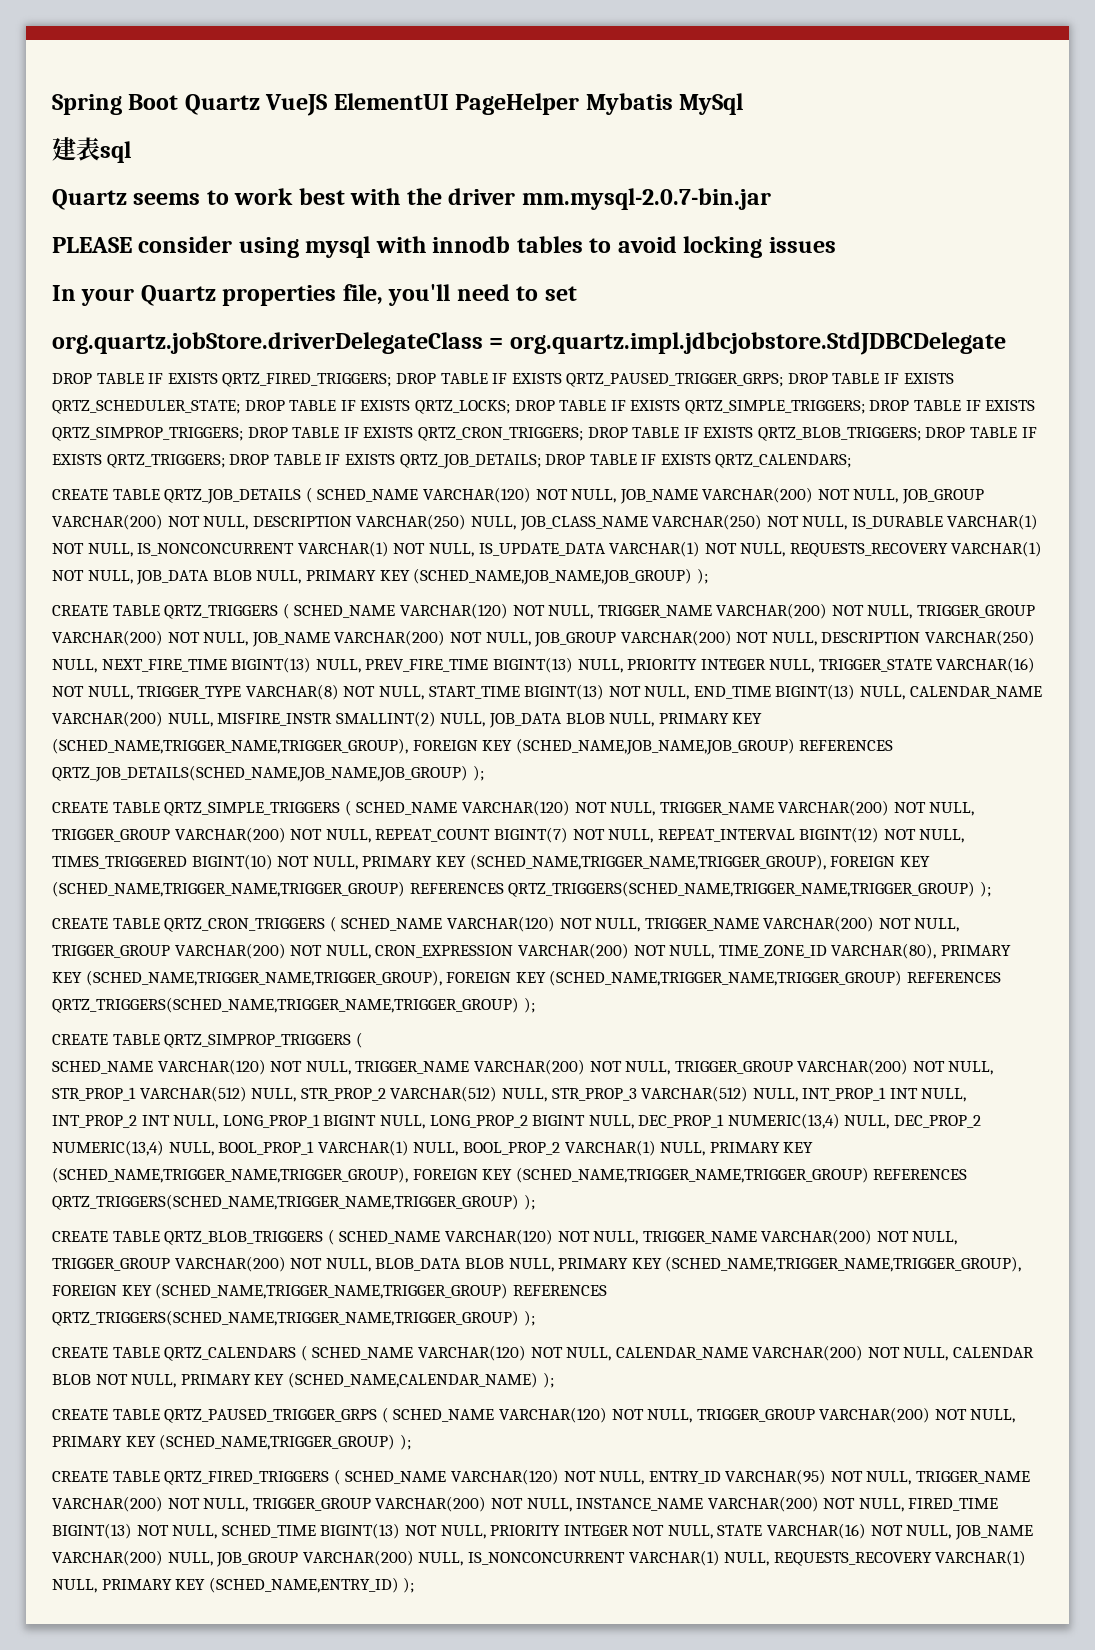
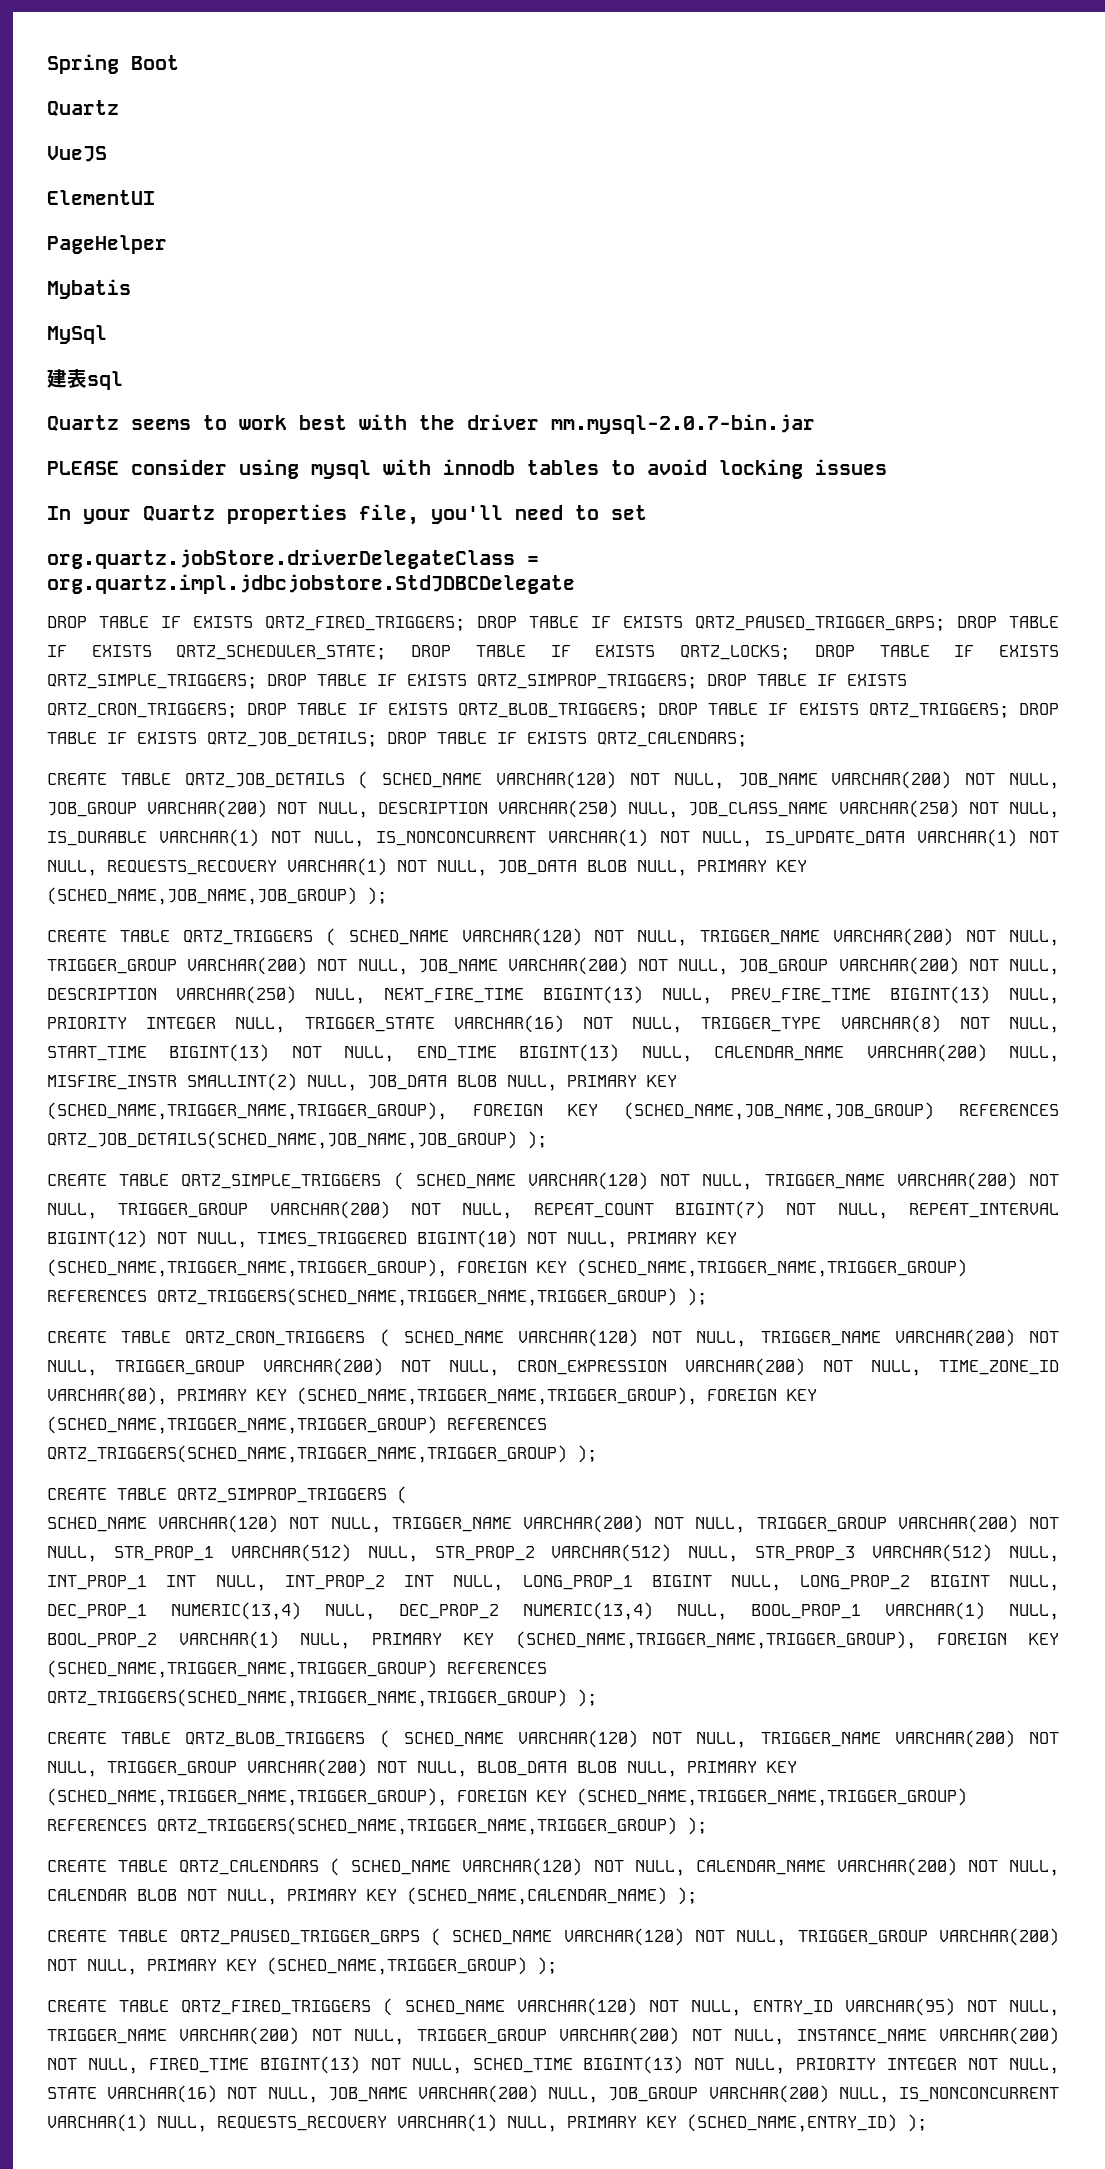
[184,94,260,115] Quartz -> [47,100,119,116] // Quartz //
(328, 105) none -> (107, 154) //
(449, 101) none -> (155, 197) //
(580, 104) none -> (167, 244) //
(673, 104) none -> (131, 289) //

